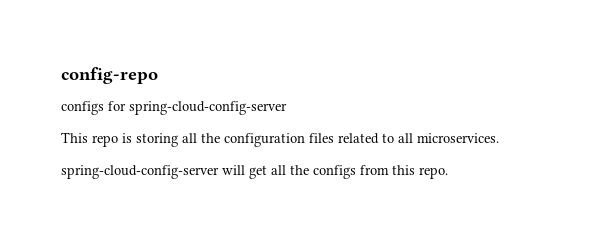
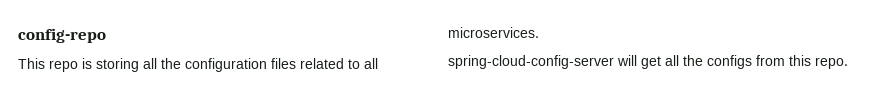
[61,101,287,115] // configs for spring-cloud-config-server -> (106, 35) none

